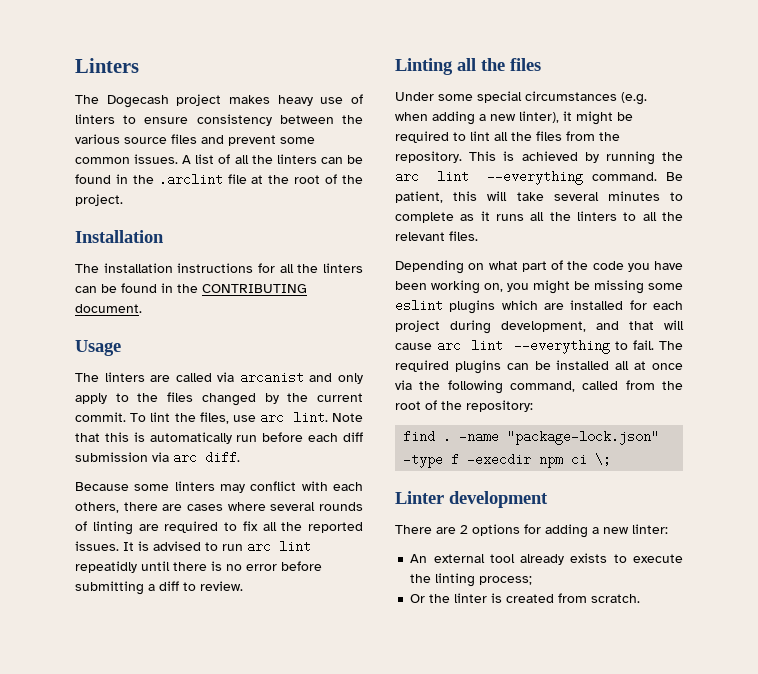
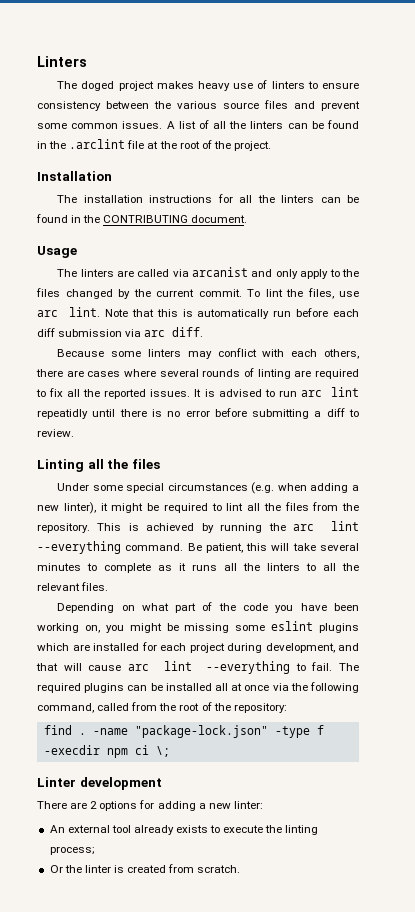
[106,95,169,108] Dogecash -> [81,81,115,91] doged

